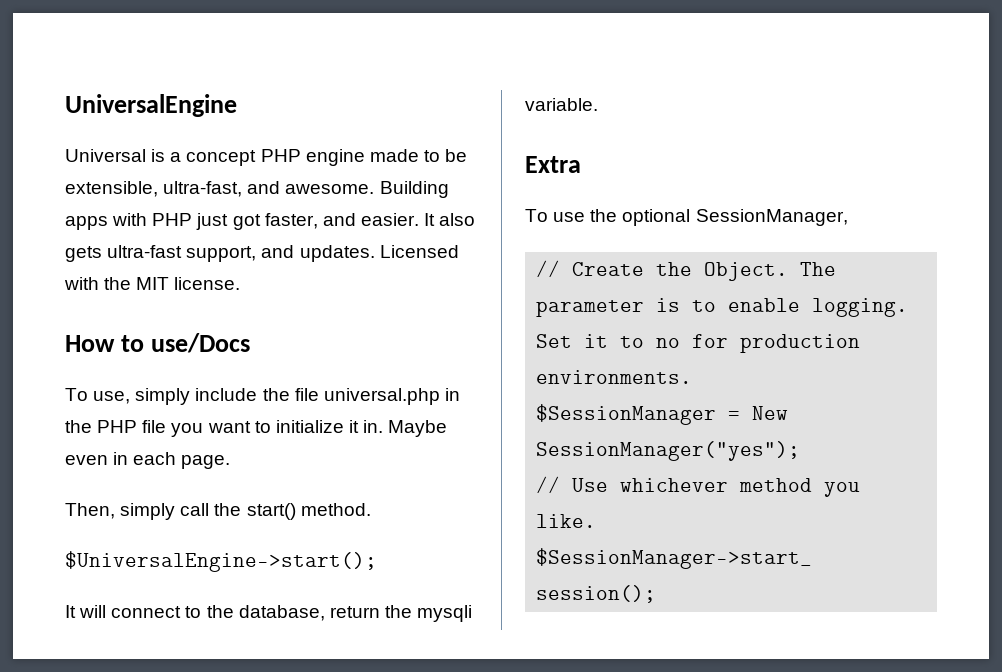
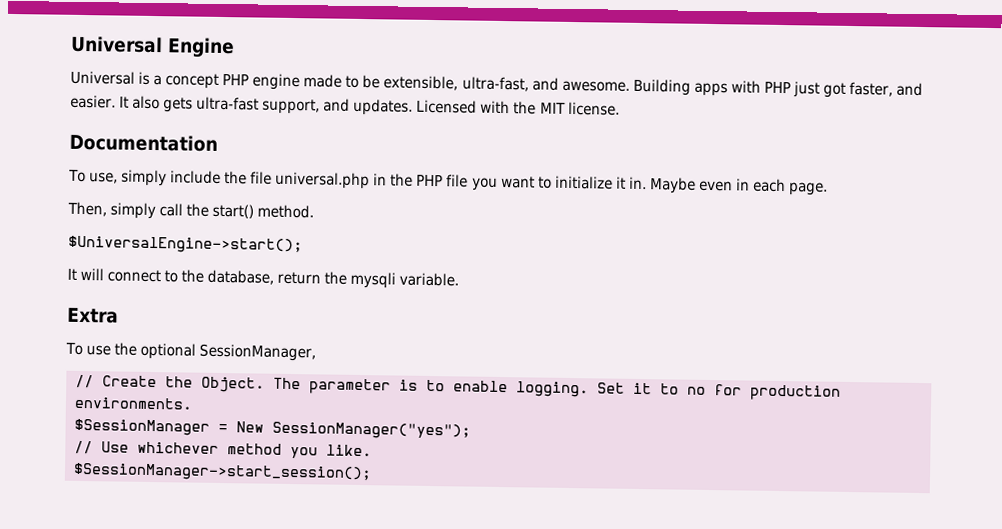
[65,94,237,117] UniversalEngine -> [70,35,235,59] Universal Engine
[65,333,250,353] How to use/Docs -> [69,133,218,152] Documentation

